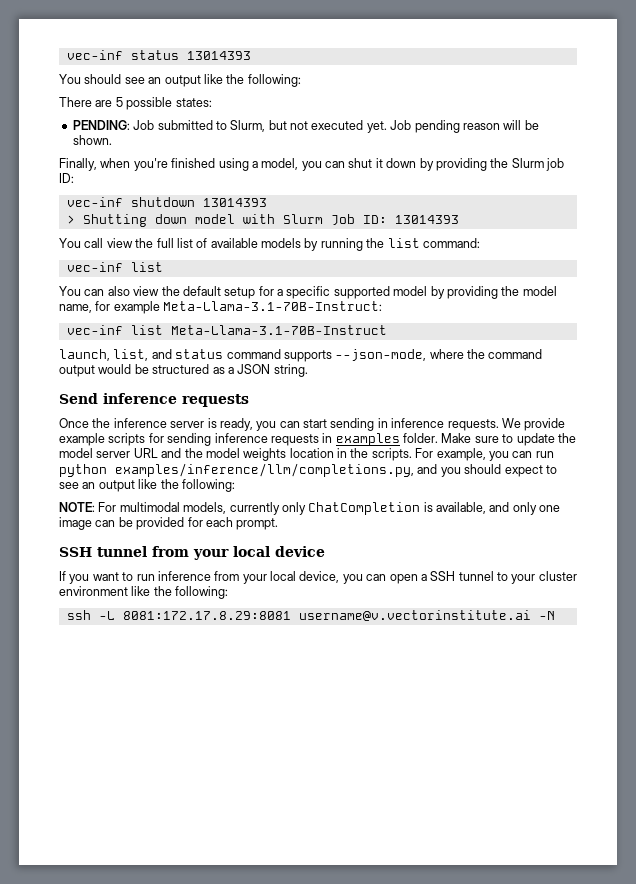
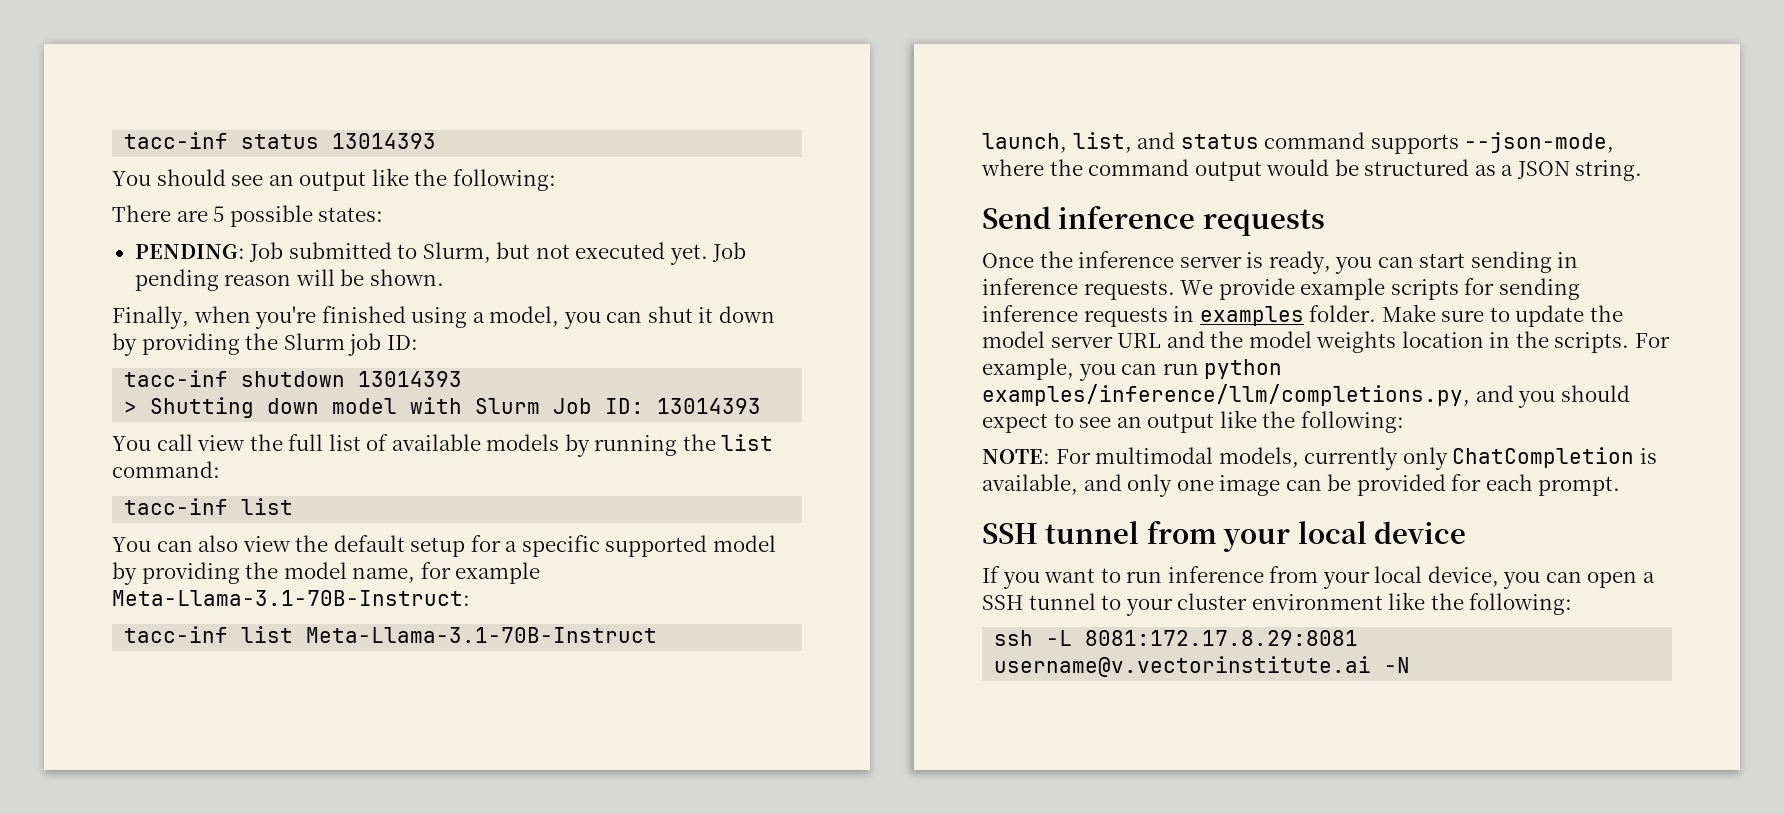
[66,50,123,60] vec-inf -> [124,132,229,149] tacc-inf
[66,197,123,207] vec-inf -> [124,370,229,387] tacc-inf
[66,262,123,272] vec-inf -> [124,498,229,515] tacc-inf
[66,325,123,335] vec-inf -> [124,626,229,643] tacc-inf

